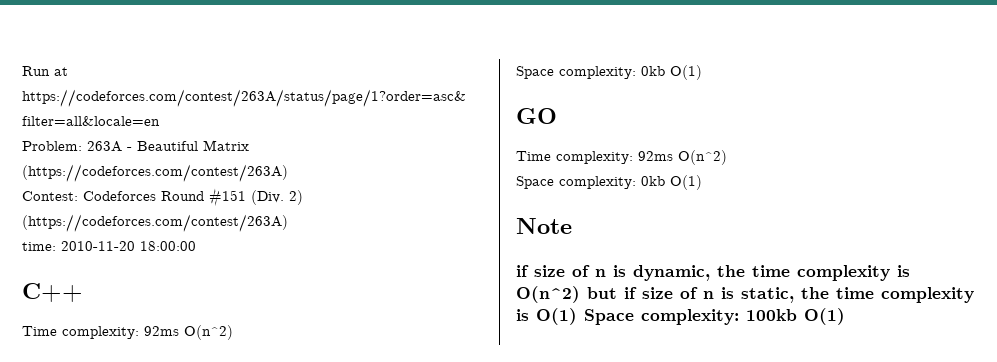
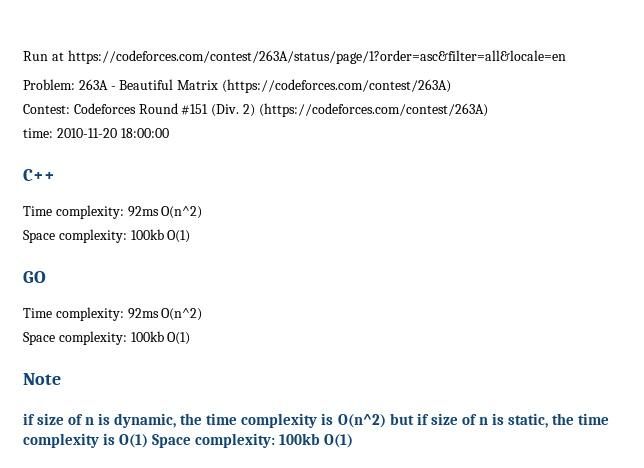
[641,66,665,76] 0kb -> [130,229,164,240] 100kb
[641,176,665,186] 0kb -> [130,331,164,342] 100kb

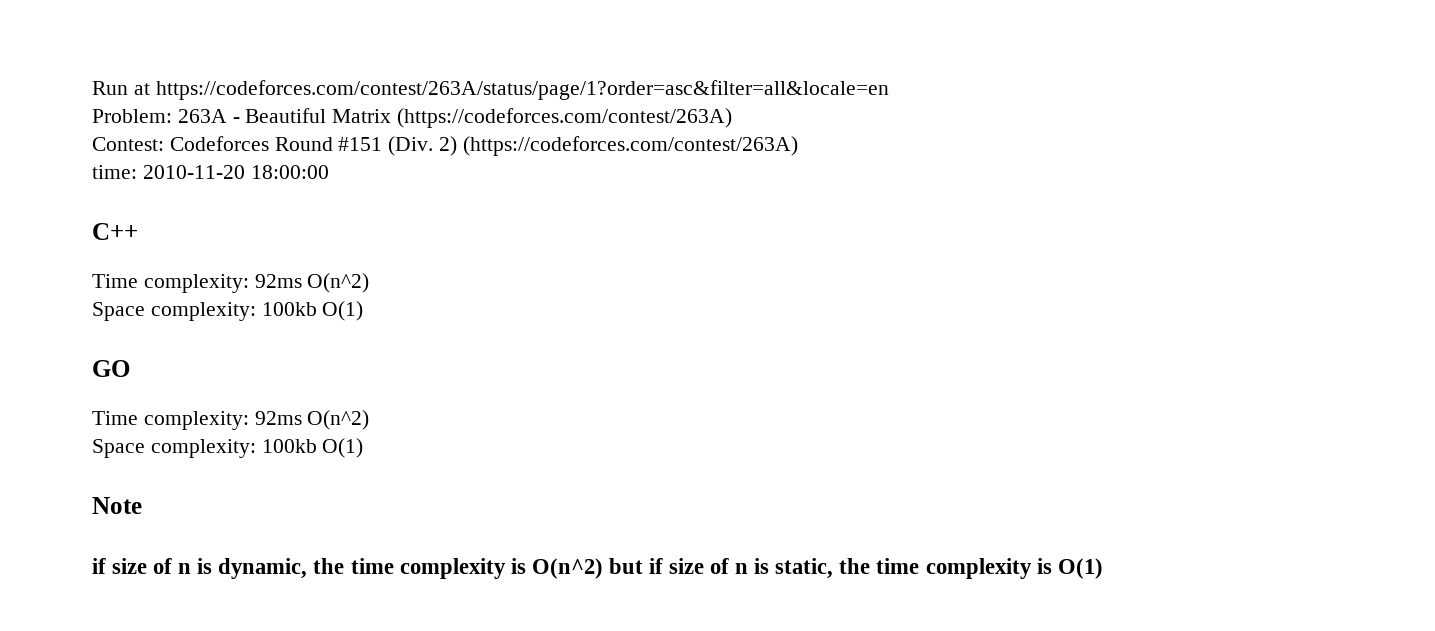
[152,433,354,448] Space complexity: 100kb O(1) -> (1103, 568) none

